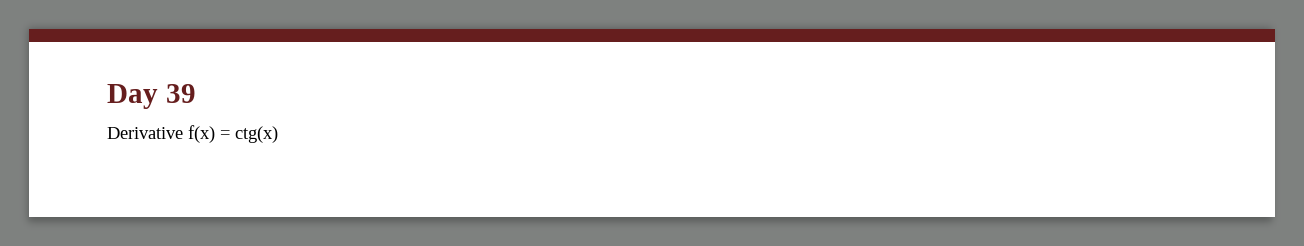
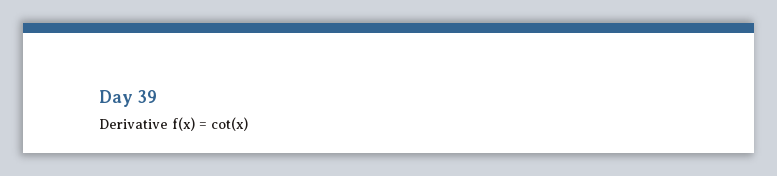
[235,126,278,143] ctg(x) -> [211,117,248,131] cot(x)

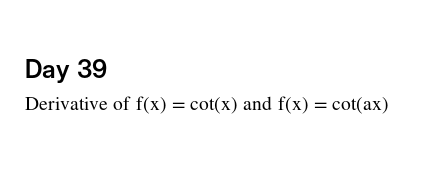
(168, 124) none -> [113,96,132,110] of
(248, 124) none -> [243,96,390,114] and f(x) = cot(ax)

